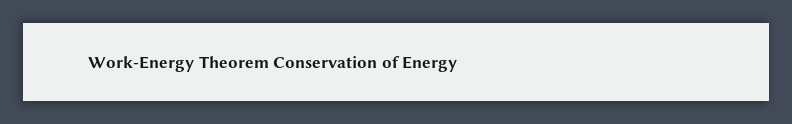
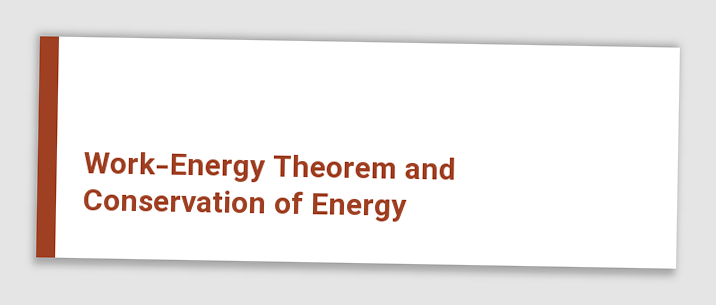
(269, 62) none -> [404,156,457,180] and

